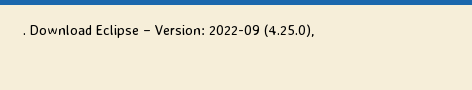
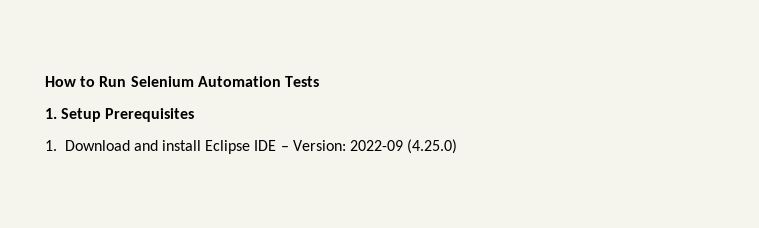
[23,25,139,38] . Download Eclipse -> [45,76,319,87] [45,108,195,122] [45,140,277,154] How to Run Selenium Automation Tests // 1. Setup Prerequisites // 1. Download and install Eclipse IDE
[264,24,315,37] (4.25.0), -> [407,139,458,154] (4.25.0)

